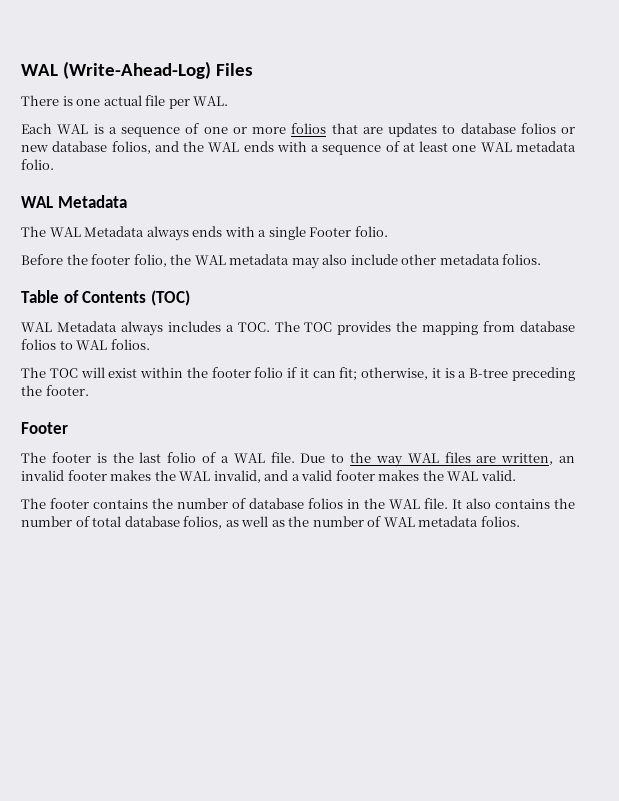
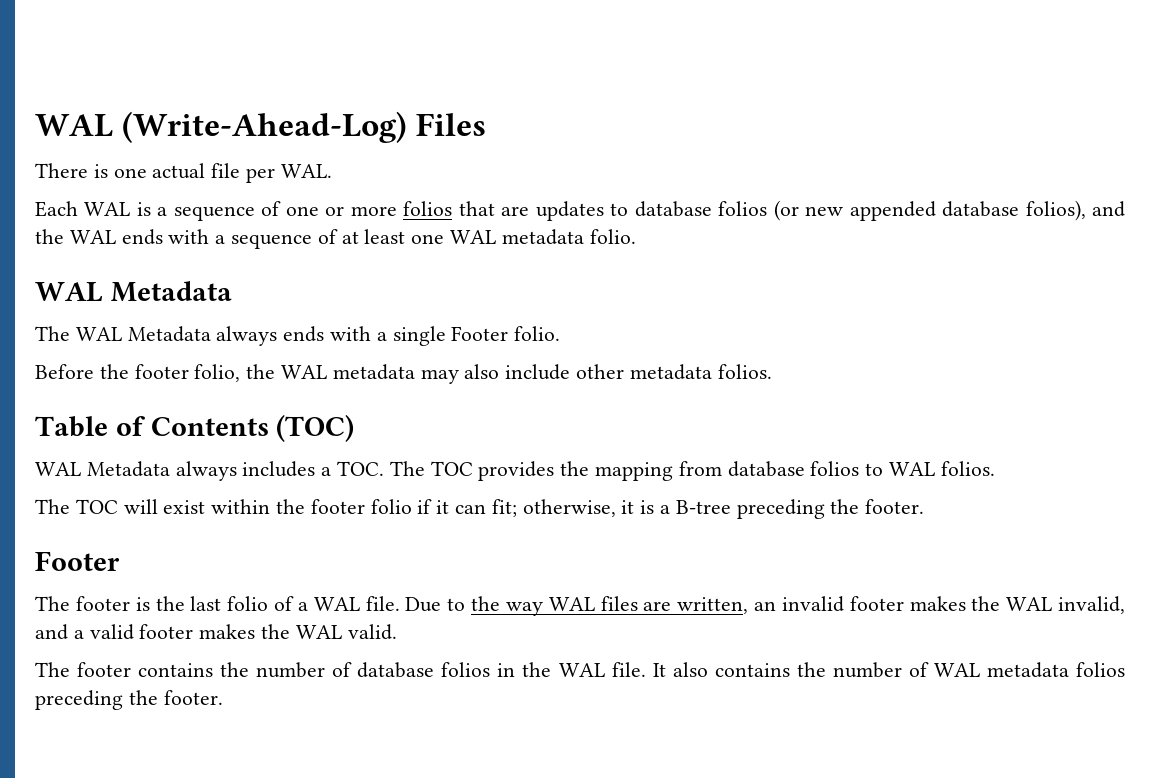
[561,127,575,134] [21,141,151,154] or new database folios, -> [773,200,1086,221] (or new appended database folios),
[92,516,520,529] total database folios, as well as the number of WAL metadata folios. -> [933,662,1125,678] [35,690,223,710] WAL metadata folios preceding the footer.

